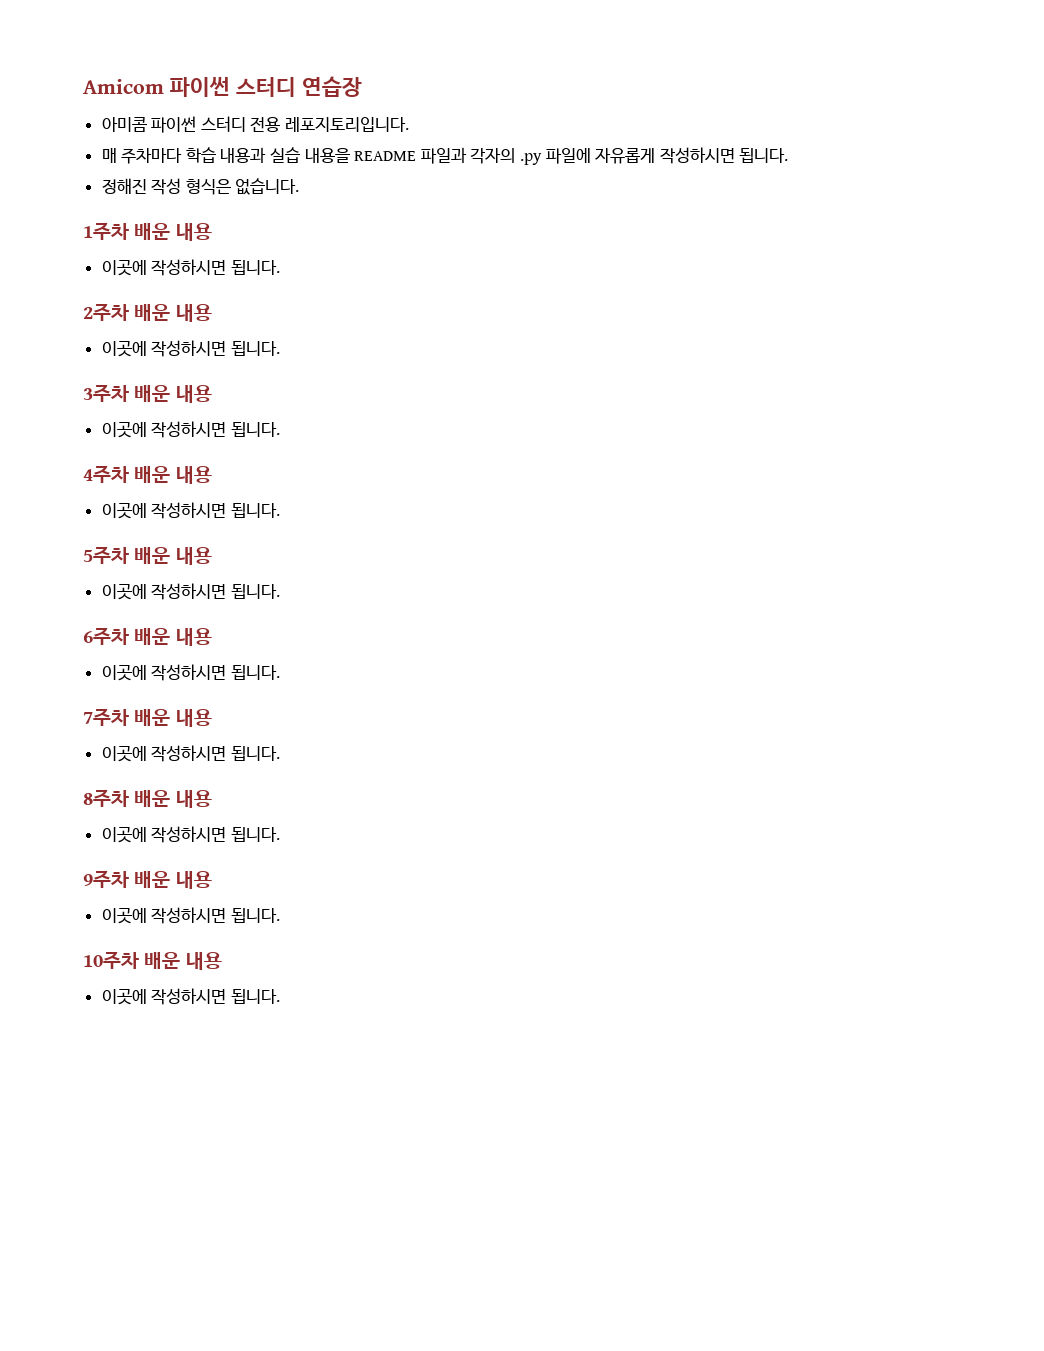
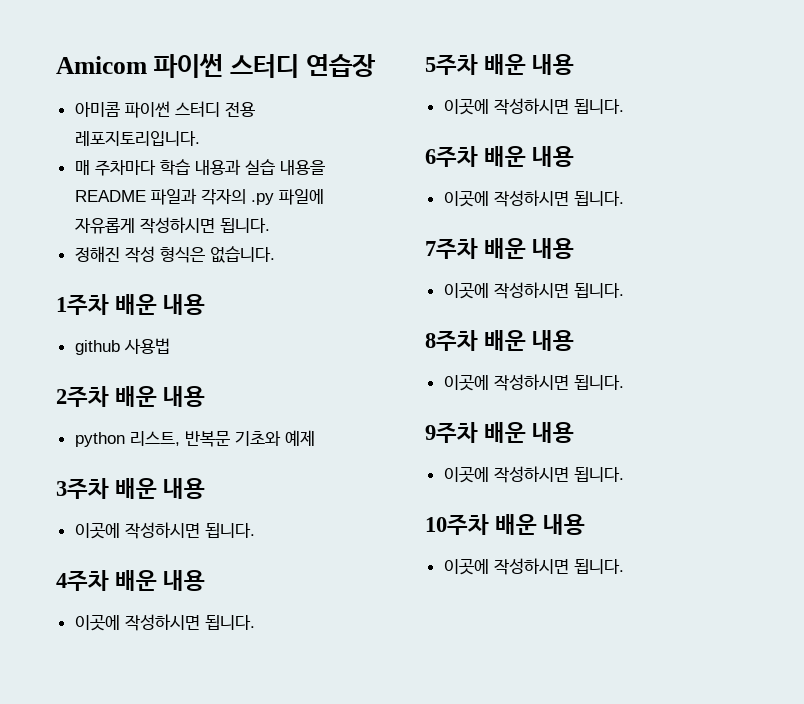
[101,259,280,276] 이곳에 작성하시면 됩니다. -> [74,338,170,355] github 사용법
[101,340,280,357] 이곳에 작성하시면 됩니다. -> [74,430,315,447] python 리스트, 반복문 기초와 예제

